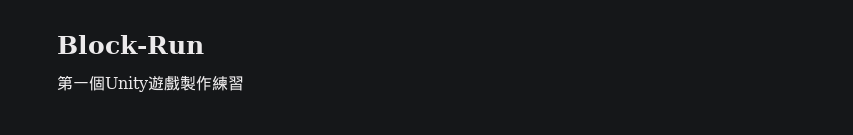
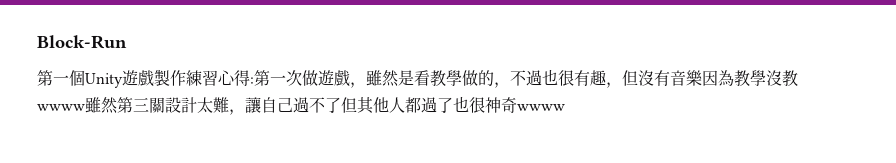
(244, 83) none -> [218,69,798,88] [37,96,565,115] 心得:第一次做遊戲，雖然是看教學做的，不過也很有趣，但沒有音樂因為教學沒教wwww雖然第三關設計太難，讓自己過不了但其他人都過了也很神奇wwww

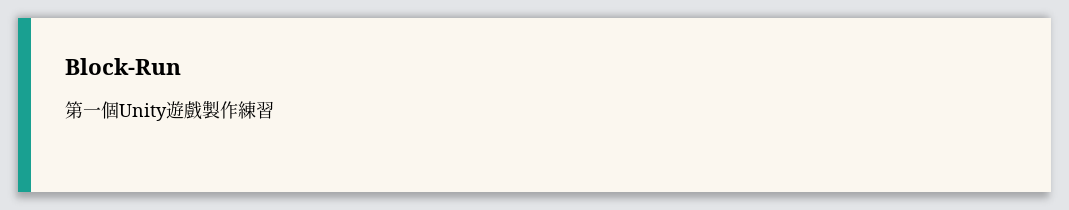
[218,69,798,88] [37,96,565,115] 心得:第一次做遊戲，雖然是看教學做的，不過也很有趣，但沒有音樂因為教學沒教wwww雖然第三關設計太難，讓自己過不了但其他人都過了也很神奇wwww -> (274, 110) none

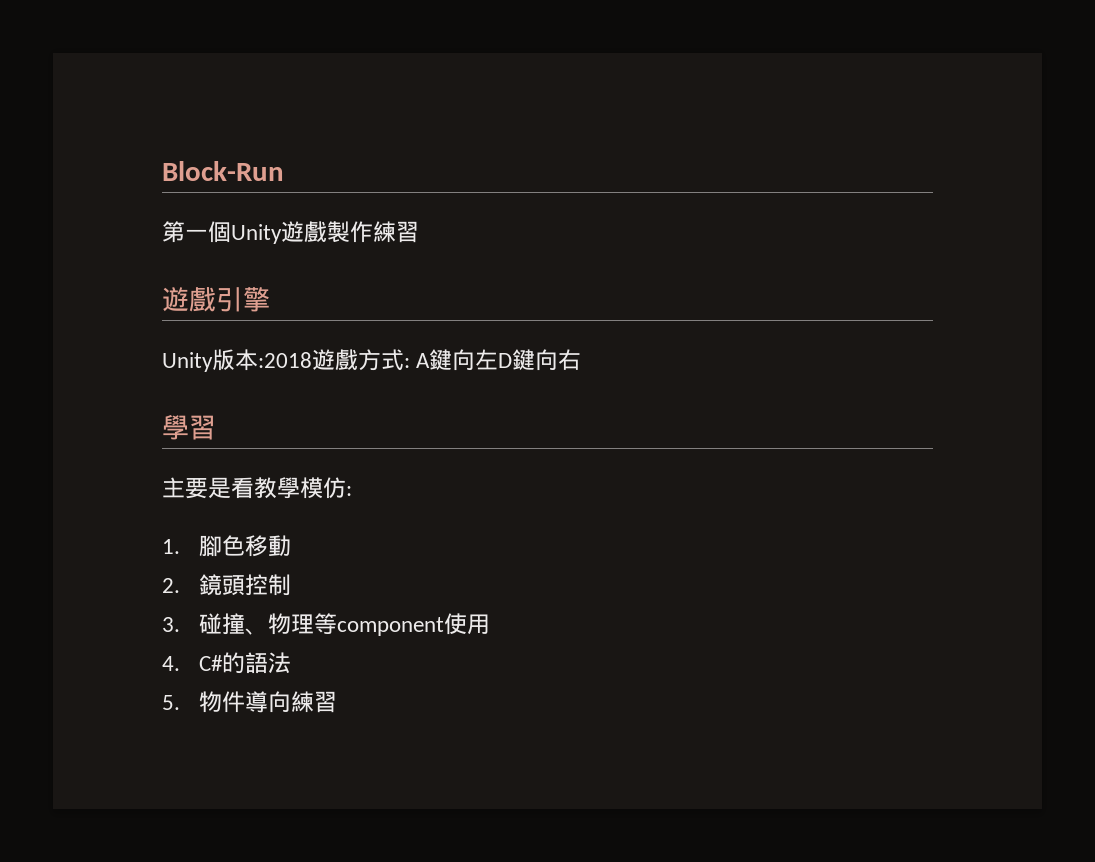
(274, 110) none -> [162,287,270,312] [162,349,582,372] [162,414,216,440] [162,477,352,499] [162,535,292,557] [162,574,292,596] [162,613,491,636] [162,652,292,674] [162,691,338,713] // 遊戲引擎 // Unity版本:2018遊戲方式: A鍵向左D鍵向右 // 學習 // 主要是看教學模仿: // 1.腳色移動 // 2.鏡頭控制 // 3.碰撞、物理等component使用 // 4. C#的語法 // 5.物件導向練習

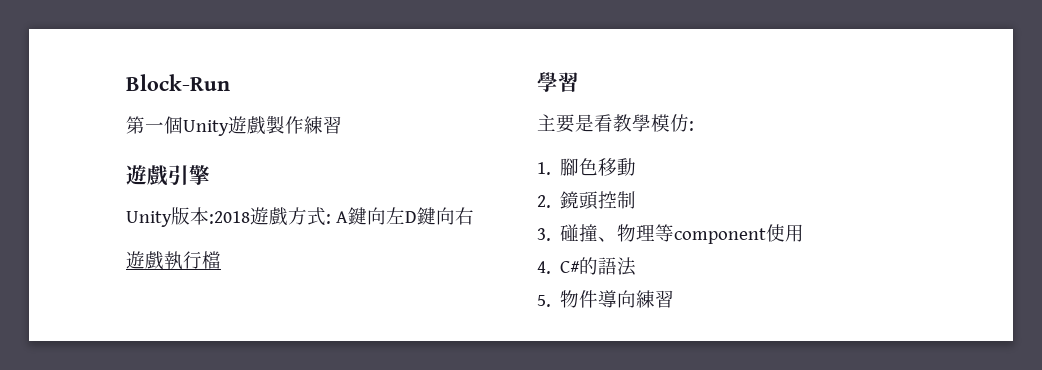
(582, 359) none -> [126,251,221,270] // 遊戲執行檔

